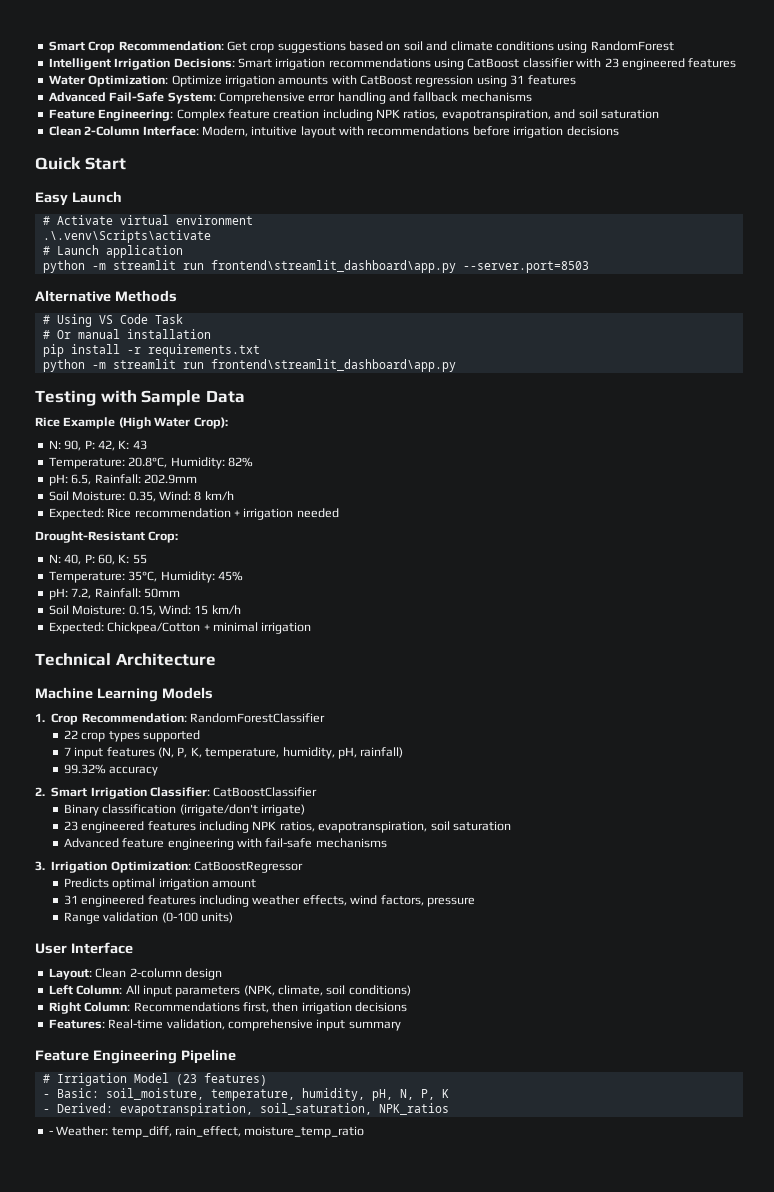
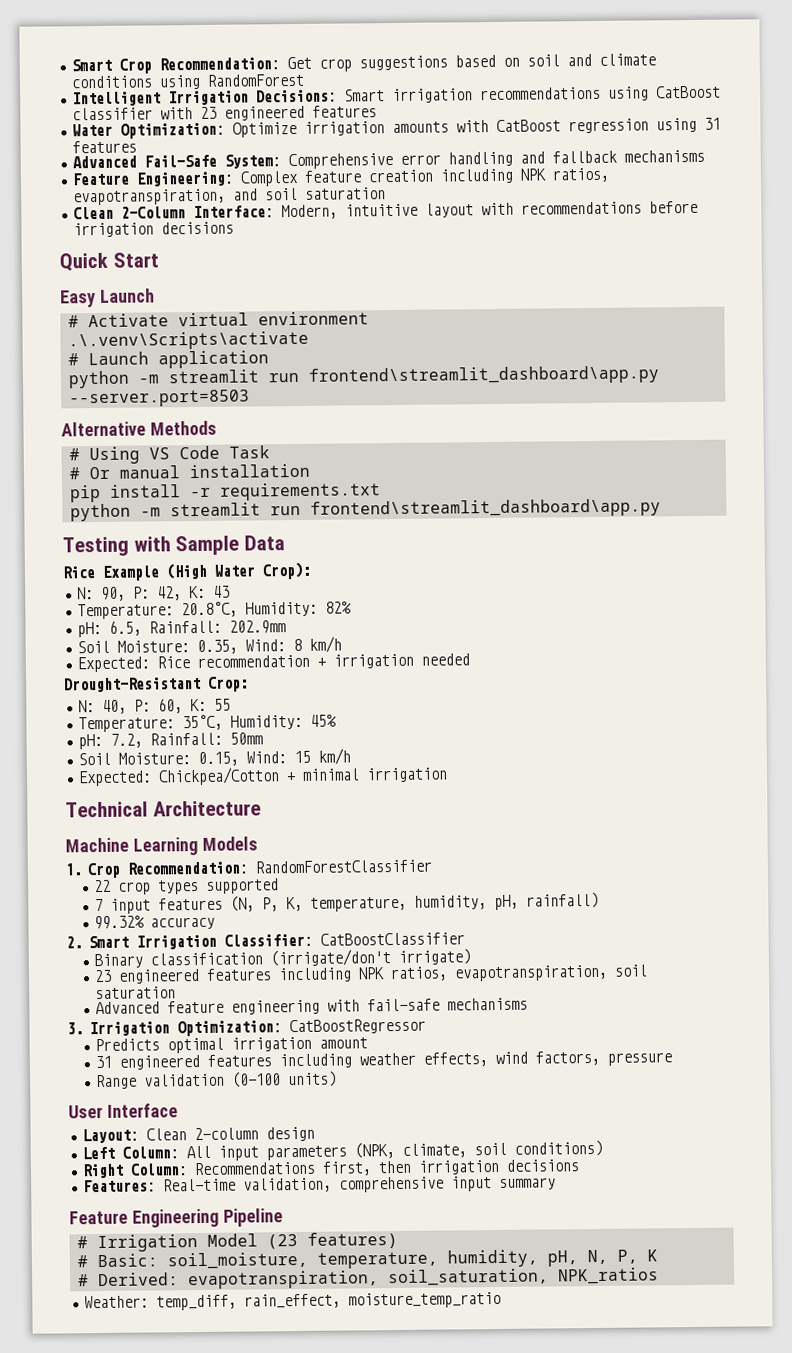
[42,1094,50,1098] - -> [76,1255,88,1268] #
[42,1109,50,1113] - -> [77,1274,89,1287] #
[48,1130,53,1135] - -> (659, 1276) none

